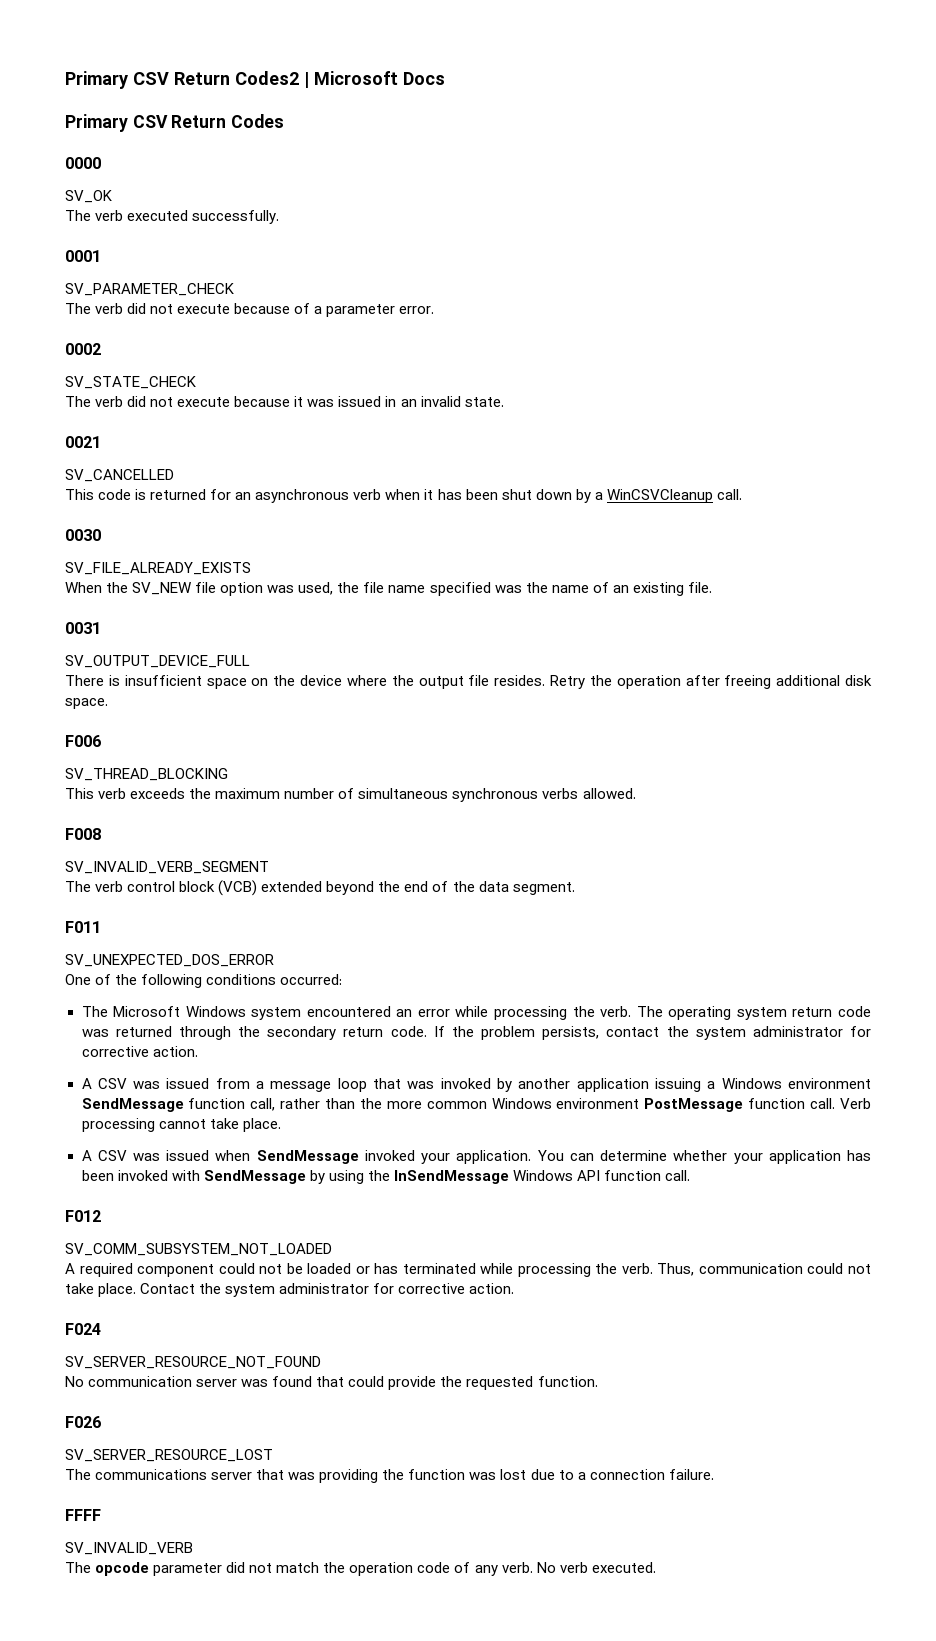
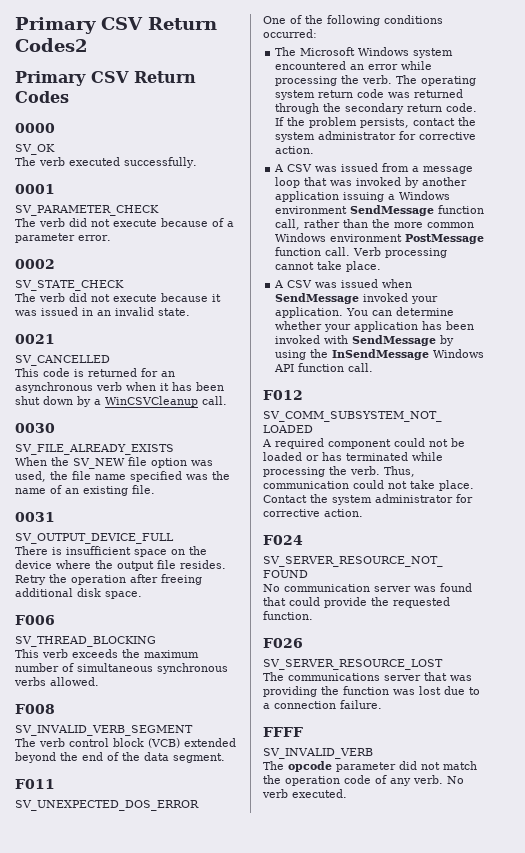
[304,71,445,88] | Microsoft Docs -> (88, 45) none

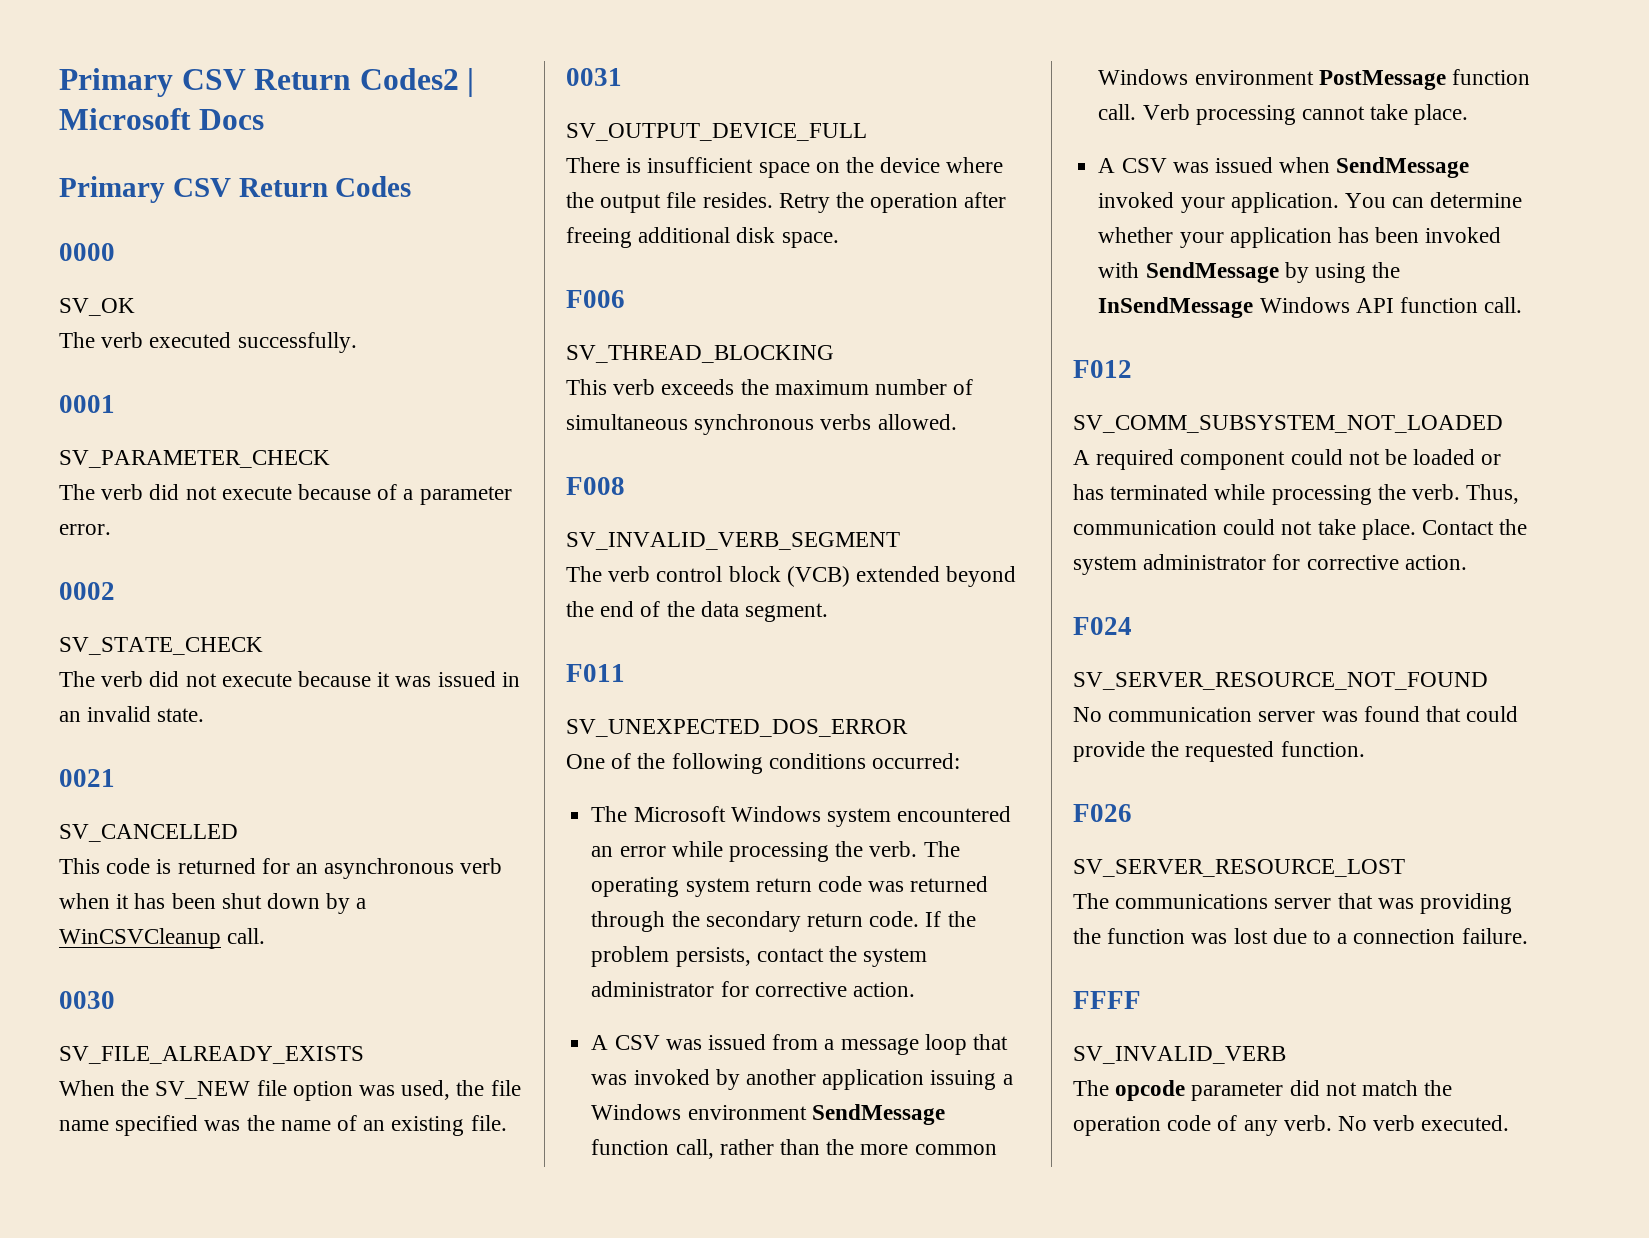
(88, 45) none -> [467,68,475,97] [59,108,264,130] | Microsoft Docs

